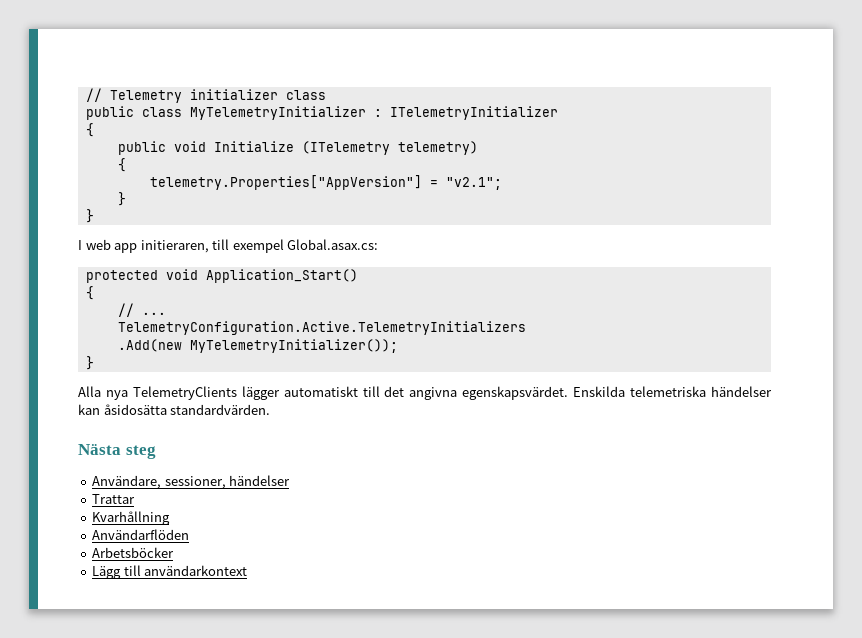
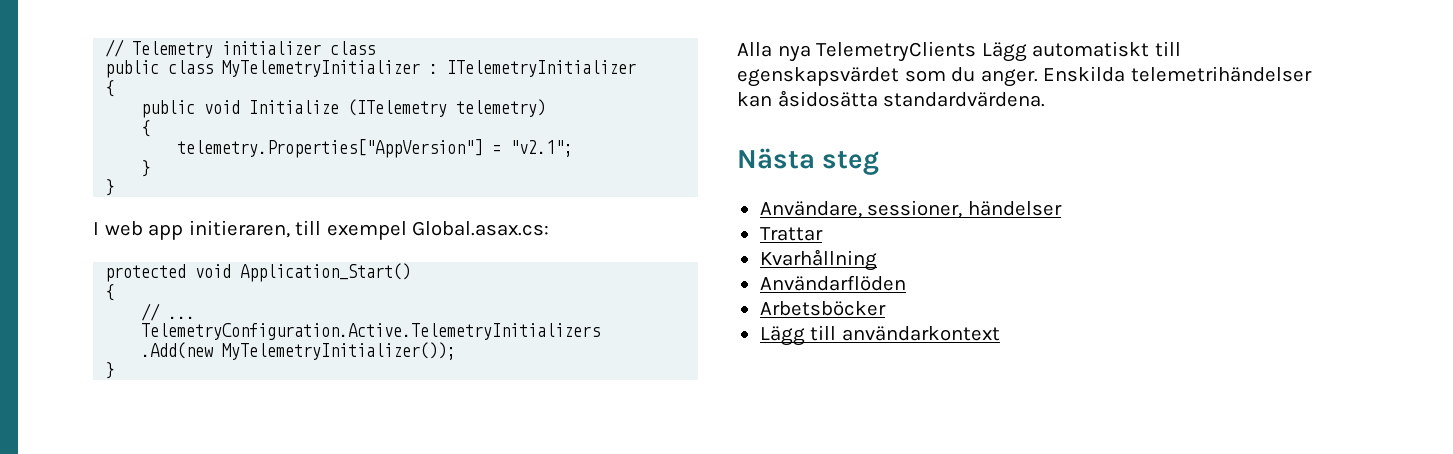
[241,386,280,400] lägger -> [981,42,1027,62] Lägg
[384,386,772,400] det angivna egenskapsvärdet. Enskilda telemetriska händelser -> [737,66,1312,87] egenskapsvärdet som du anger. Enskilda telemetrihändelser
[170,404,271,415] standardvärden. -> [883,92,1046,107] standardvärdena.

